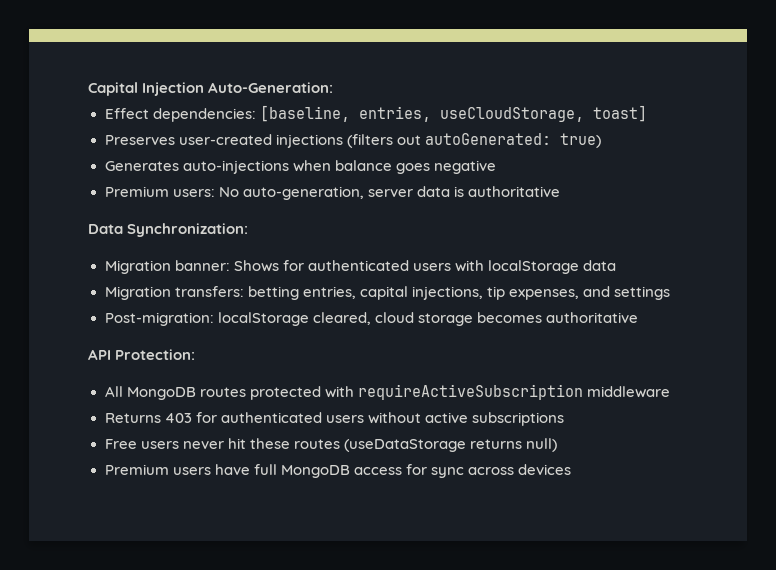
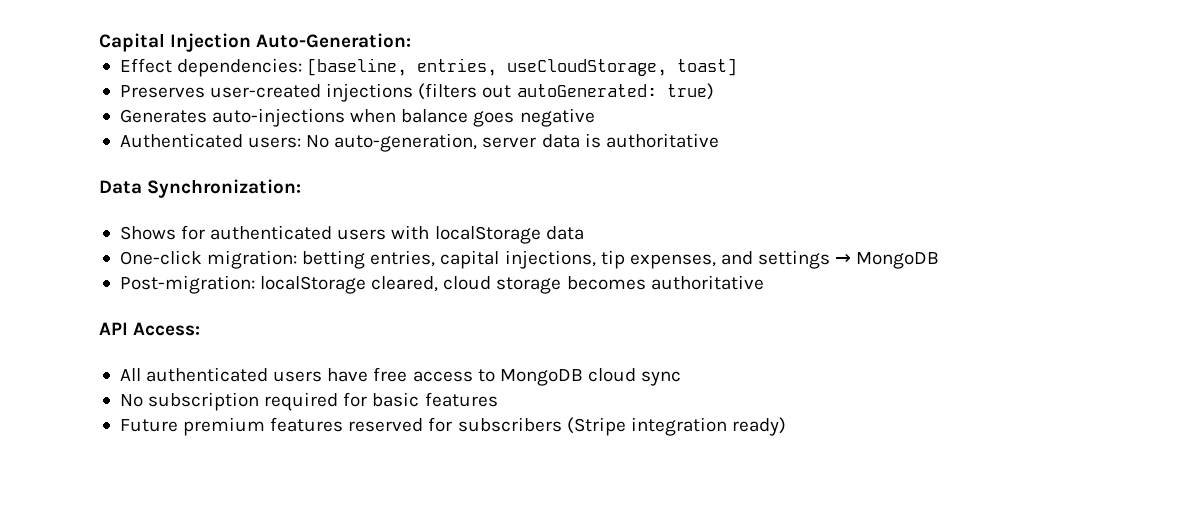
[104,186,169,197] Premium -> [119,133,243,148] Authenticated
[104,260,230,274] Migration banner: -> (302, 188) none
[104,286,244,300] Migration transfers: -> [119,250,298,269] One-click migration:
(670, 293) none -> [835,252,940,269] → MongoDB
[115,349,196,360] Protection: -> [133,322,201,336] Access:
[126,384,670,400] [104,412,564,426] [104,438,557,452] [104,464,571,478] MongoDB routes protected with requireActiveSubscription middleware // Returns 403 for authenticated users without active subscriptions // Free users never hit these routes (useDataStorage returns null) // Premium users have full MongoDB access for sync across devices -> [146,367,682,386] [119,392,498,411] [119,417,786,436] authenticated users have free access to MongoDB cloud sync // No subscription required for basic features // Future premium features reserved for subscribers (Stripe integration ready)

